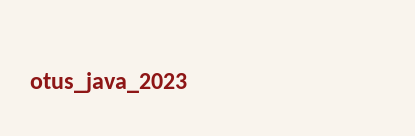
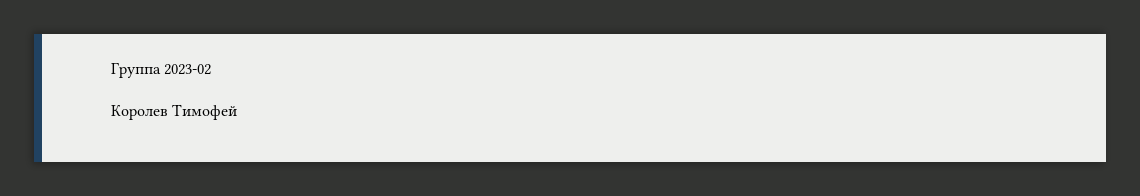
[30,72,187,93] otus_java_2023 -> [111,62,212,78] [111,104,238,120] Группа 2023-02 // Королев Тимофей

